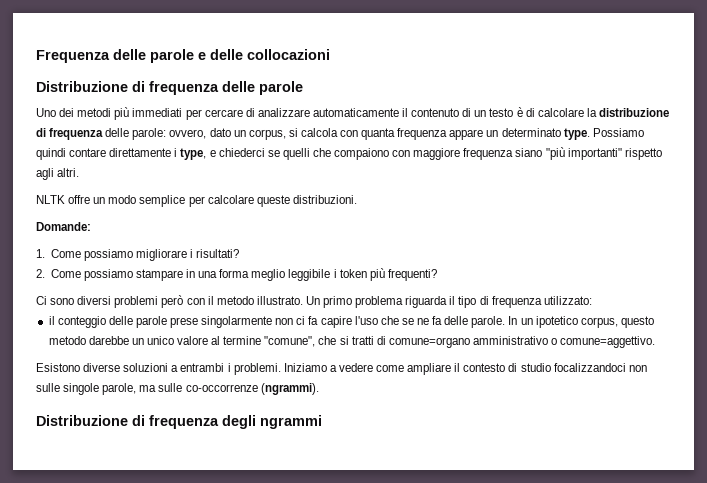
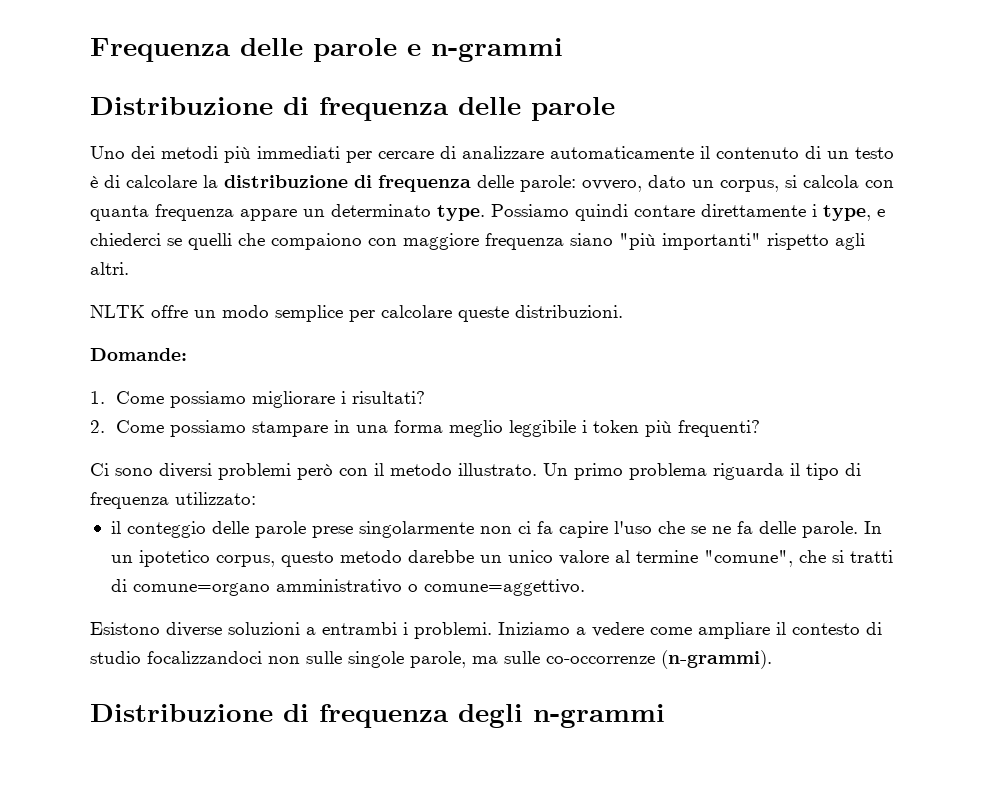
[210,49,330,60] delle collocazioni -> [431,38,563,62] n-grammi
[260,383,319,395] (ngrammi). -> [661,650,772,669] (n-grammi).
[260,415,322,429] ngrammi -> [533,704,665,728] n-grammi

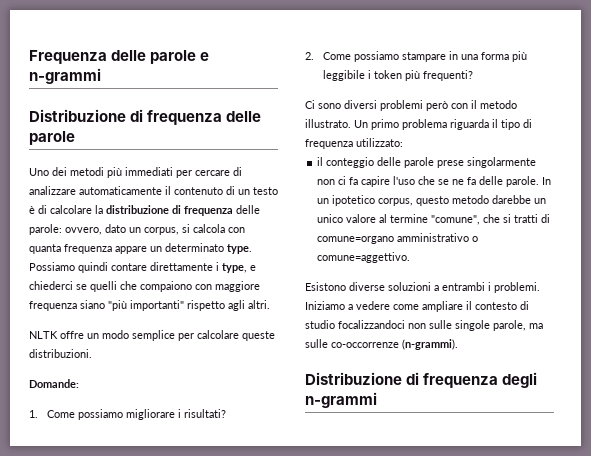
[448,420,503,437] meglio -> [512,51,528,62] più

